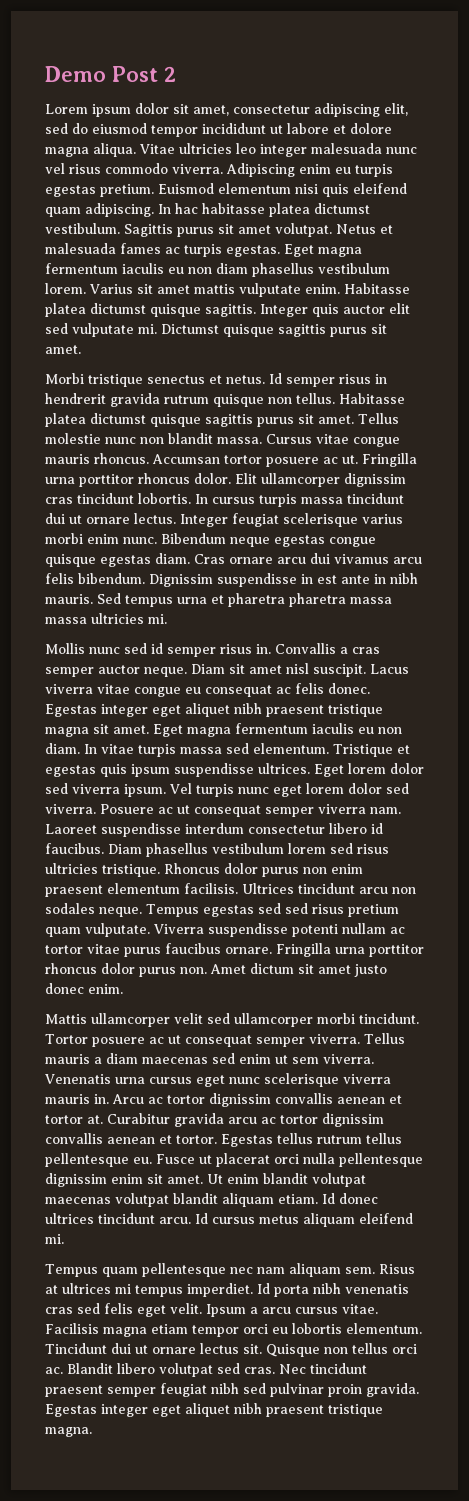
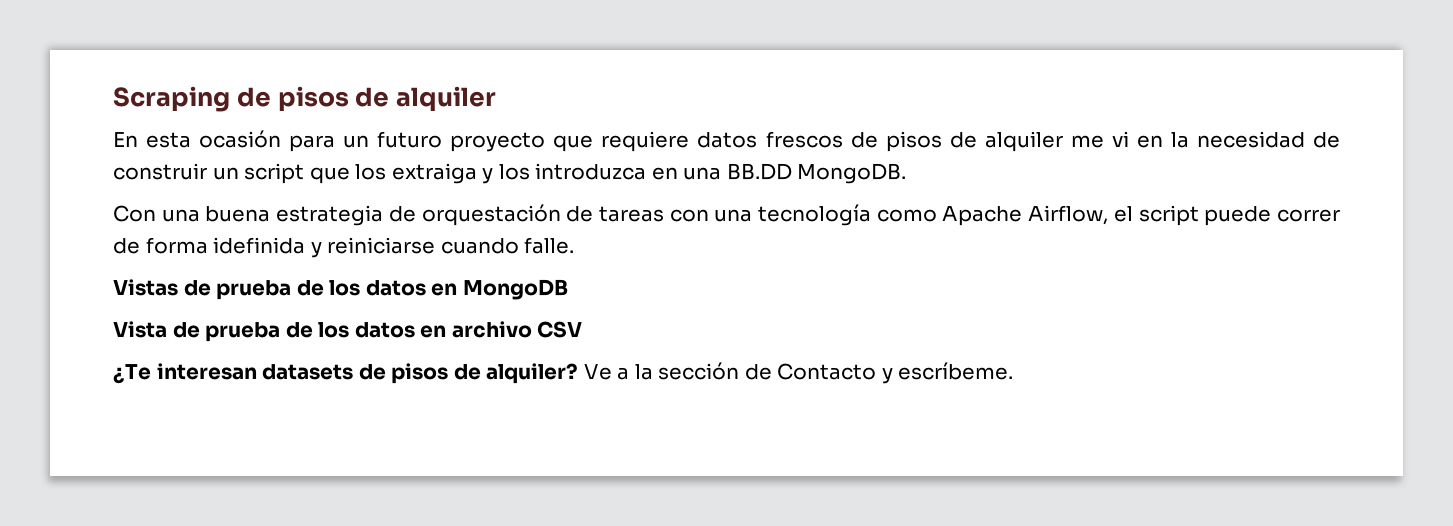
[45,66,176,82] [45,103,408,117] [45,123,392,137] [45,143,417,157] [45,163,393,177] [45,183,407,197] [45,203,370,217] [45,223,393,237] [45,243,362,257] [45,263,390,277] [45,283,410,297] [45,303,410,317] [45,323,387,337] [45,345,81,354] [45,373,387,387] [45,393,405,407] [45,413,399,427] [45,433,400,447] [45,453,417,467] [45,473,406,487] [45,493,404,507] [45,513,403,527] [45,533,376,547] [45,553,422,567] [45,573,418,587] [45,593,392,607] [45,613,167,624] [45,643,380,657] [45,663,409,677] [45,683,370,697] [45,703,383,717] [45,723,402,737] [45,743,410,757] [45,763,424,777] [45,783,409,797] [45,804,401,817] [45,823,383,837] [45,843,389,857] [45,863,363,877] [45,883,416,897] [45,903,399,917] [45,923,405,937] [45,943,424,957] [45,963,387,977] [45,983,123,994] [45,1013,419,1027] [45,1033,405,1047] [45,1053,374,1064] [45,1073,391,1087] [45,1093,402,1107] [45,1113,384,1127] [45,1133,402,1147] [45,1153,423,1167] [45,1173,366,1187] [45,1193,378,1207] [45,1213,413,1227] [45,1234,64,1244] [45,1263,415,1277] [45,1283,409,1297] [45,1303,378,1317] [45,1323,422,1337] [45,1343,417,1357] [45,1363,367,1377] [45,1383,419,1397] [45,1403,383,1417] [45,1427,92,1437] Demo Post 2 // Lorem ipsum dolor sit amet, consectetur adipiscing elit, sed do eiusmod tempor incididunt ut labore et dolore magna aliqua. Vitae ultricies leo integer malesuada nunc vel risus commodo viverra. Adipiscing enim eu turpis egestas pretium. Euismod elementum nisi quis eleifend quam adipiscing. In hac habitasse platea dictumst vestibulum. Sagittis purus sit amet volutpat. Netus et malesuada fames ac turpis egestas. Eget magna fermentum iaculis eu non diam phasellus vestibulum lorem. Varius sit amet mattis vulputate enim. Habitasse platea dictumst quisque sagittis. Integer quis auctor elit sed vulputate mi. Dictumst quisque sagittis purus sit amet. // Morbi tristique senectus et netus. Id semper risus in hendrerit gravida rutrum quisque non tellus. Habitasse platea dictumst quisque sagittis purus sit amet. Tellus molestie nunc non blandit massa. Cursus vitae congue mauris rhoncus. Accumsan tortor posuere ac ut. Fringilla urna porttitor rhoncus dolor. Elit ullamcorper dignissim cras tincidunt lobortis. In cursus turpis massa tincidunt dui ut ornare lectus. Integer feugiat scelerisque varius morbi enim nunc. Bibendum neque egestas congue quisque egestas diam. Cras ornare arcu dui vivamus arcu felis bibendum. Dignissim suspendisse in est ante in nibh mauris. Sed tempus urna et pharetra pharetra massa massa ultricies mi. // Mollis nunc sed id semper risus in. Convallis a cras semper auctor neque. Diam sit amet nisl suscipit. Lacus viverra vitae congue eu consequat ac felis donec. Egestas integer eget aliquet nibh praesent tristique magna sit amet. Eget magna fermentum iaculis eu non diam. In vitae turpis massa sed elementum. Tristique et egestas quis ipsum suspendisse ultrices. Eget lorem dolor sed viverra ipsum. Vel turpis nunc eget lorem dolor sed viverra. Posuere ac ut consequat semper viverra nam. Laoreet suspendisse interdum consectetur libero id faucibus. Diam phasellus vestibulum lorem sed risus ultricies tristique. Rhoncus dolor purus non enim praesent elementum facilisis. Ultrices tincidunt arcu non sodales neque. Tempus egestas sed sed risus pretium quam vulputate. Viverra suspendisse potenti nullam ac tortor vitae purus faucibus ornare. Fringilla urna porttitor rhoncus dolor purus non. Amet dictum sit amet justo donec enim. // Mattis ullamcorper velit sed ullamcorper morbi tincidunt. Tortor posuere ac ut consequat semper viverra. Tellus mauris a diam maecenas sed enim ut sem viverra. Venenatis urna cursus eget nunc scelerisque viverra mauris in. Arcu ac tortor dignissim convallis aenean et tortor at. Curabitur gravida arcu ac tortor dignissim convallis aenean et tortor. Egestas tellus rutrum tellus pellentesque eu. Fusce ut placerat orci nulla pellentesque dignissim enim sit amet. Ut enim blandit volutpat maecenas volutpat blandit aliquam etiam. Id donec ultrices tincidunt arcu. Id cursus metus aliquam eleifend mi. // Tempus quam pellentesque nec nam aliquam sem. Risus at ultrices mi tempus imperdiet. Id porta nibh venenatis cras sed felis eget velit. Ipsum a arcu cursus vitae. Facilisis magna etiam tempor orci eu lobortis elementum. Tincidunt dui ut ornare lectus sit. Quisque non tellus orci ac. Blandit libero volutpat sed cras. Nec tincidunt praesent semper feugiat nibh sed pulvinar proin gravida. Egestas integer eget aliquet nibh praesent tristique magna. -> [113,86,496,112] [113,130,1340,152] [113,163,907,184] [113,204,1341,226] [113,237,575,258] [113,279,568,300] [113,321,583,342] [113,362,1014,384] Scraping de pisos de alquiler // En esta ocasión para un futuro proyecto que requiere datos frescos de pisos de alquiler me vi en la necesidad de construir un script que los extraiga y los introduzca en una BB.DD MongoDB. // Con una buena estrategia de orquestación de tareas con una tecnología como Apache Airflow, el script puede correr de forma idefinida y reiniciarse cuando falle. // Vistas de prueba de los datos en MongoDB // Vista de prueba de los datos en archivo CSV // ¿Te interesan datasets de pisos de alquiler? Ve a la sección de Contacto y escríbeme.

